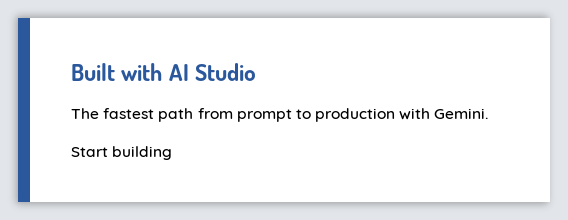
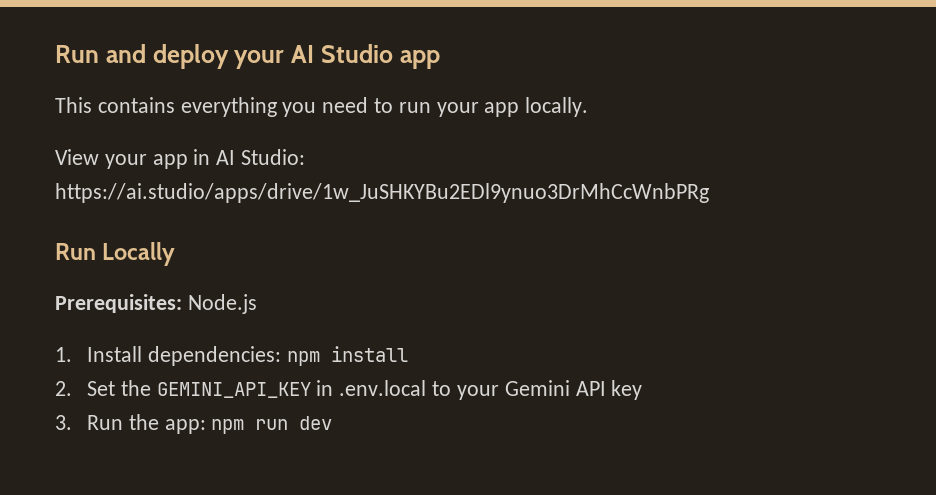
[71,63,257,81] [71,108,489,122] [71,146,173,160] Built with AI Studio // The fastest path from prompt to production with Gemini. // Start building -> [55,44,440,69] [55,97,589,117] [55,149,306,169] [55,183,709,203] [55,242,176,266] [55,294,257,314] [55,346,408,366] [55,380,643,400] [55,414,333,434] Run and deploy your AI Studio app // This contains everything you need to run your app locally. // View your app in AI Studio: https://ai.studio/apps/drive/1w_JuSHKYBu2EDl9ynuo3DrMhCcWnbPRg // Run Locally // Prerequisites: Node.js // 1. Install dependencies: npm install // 2. Set the GEMINI_API_KEY in .env.local to your Gemini API key // 3. Run the app: npm run dev

